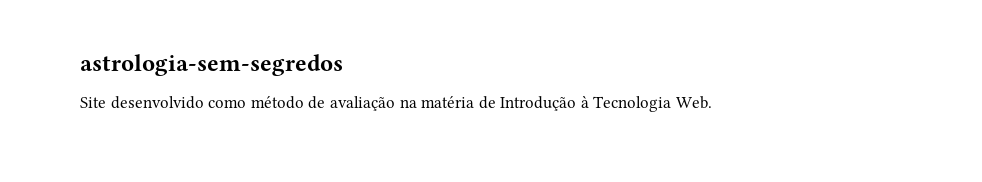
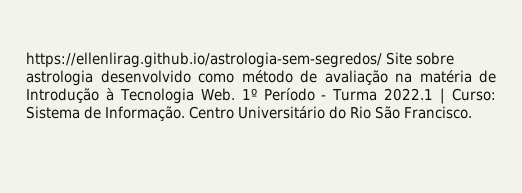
[80,54,343,76] [80,97,106,108] astrologia-sem-segredos // Site -> [26,52,454,68] [26,70,93,86] https://ellenlirag.github.io/astrologia-sem-segredos/ Site sobre astrologia
(713, 102) none -> [241,88,496,104] [26,106,472,121] 1º Período - Turma 2022.1 | Curso: Sistema de Informação. Centro Universitário do Rio São Francisco.

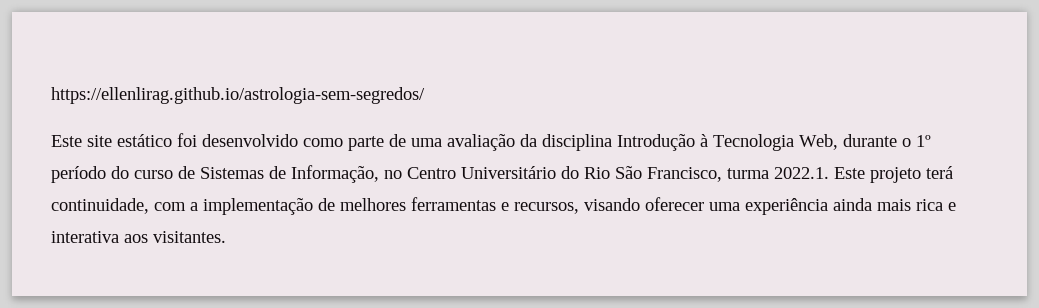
[386,52,454,65] [26,70,496,86] [26,88,496,104] [26,106,185,121] Site sobre astrologia desenvolvido como método de avaliação na matéria de Introdução à Tecnologia Web. 1º Período - Turma 2022.1 | Curso: Sistema de Informação. -> [51,133,931,151] [51,165,402,183] // Este site estático foi desenvolvido como parte de uma avaliação da disciplina Introdução à Tecnologia Web, durante o 1º período do curso de Sistemas de Informação, no
[404,106,472,119] Francisco. -> [647,166,953,183] [51,197,956,215] [51,231,226,243] Francisco, turma 2022.1. Este projeto terá continuidade, com a implementação de melhores ferramentas e recursos, visando oferecer uma experiência ainda mais rica e interativa aos visitantes.

